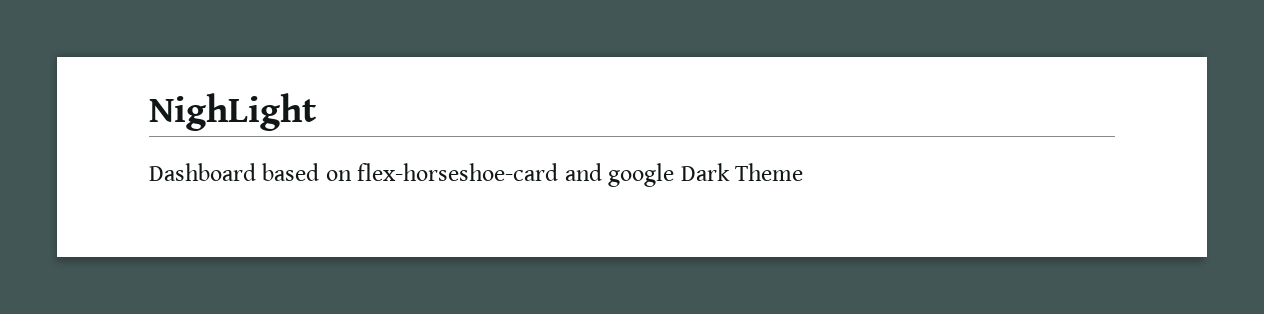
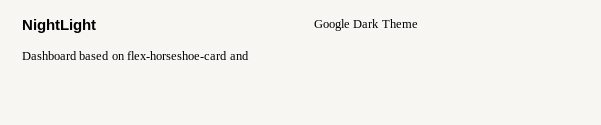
[149,93,317,131] NighLight -> [22,19,96,33] NightLight
[608,163,675,187] google -> [314,19,350,31] Google

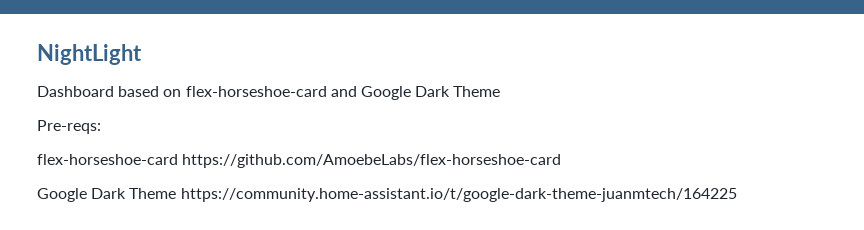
(418, 23) none -> [37,120,101,134] [37,154,562,168] [37,188,737,202] // Pre-reqs: // flex-horseshoe-card https://github.com/AmoebeLabs/flex-horseshoe-card // Google Dark Theme https://community.home-assistant.io/t/google-dark-theme-juanmtech/164225

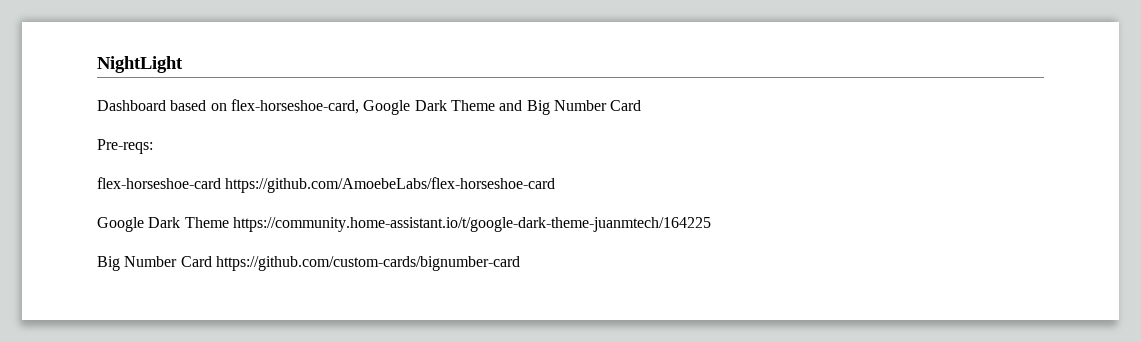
[185,86,501,100] flex-horseshoe-card and Google Dark Theme -> [230,99,642,115] flex-horseshoe-card, Google Dark Theme and Big Number Card
(737, 195) none -> [97,256,520,271] // Big Number Card https://github.com/custom-cards/bignumber-card

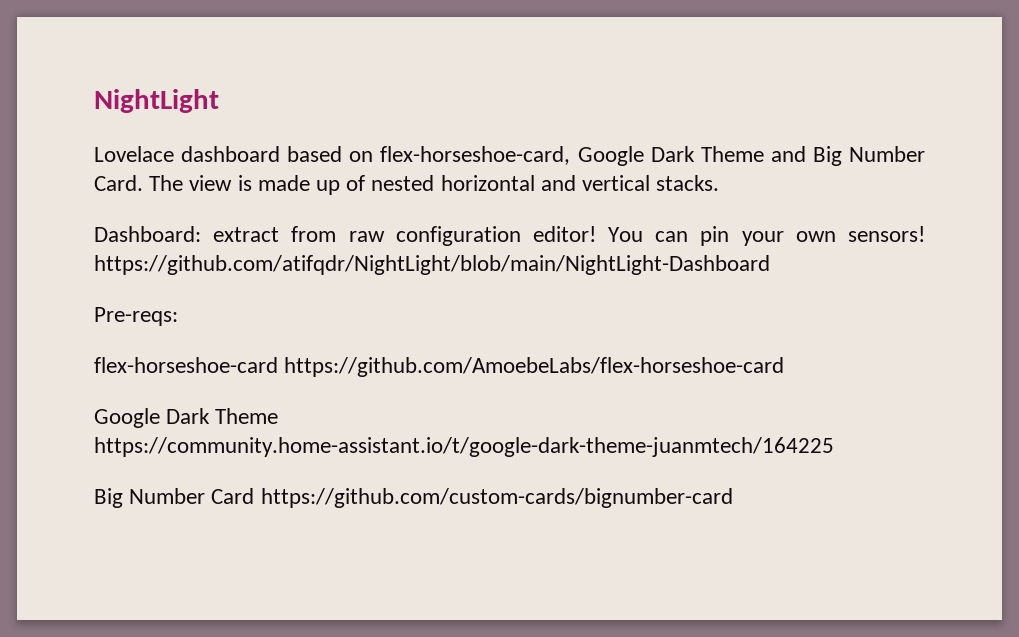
[97,100,166,111] Dashboard -> [94,146,281,162] Lovelace dashboard
[610,100,642,111] Card -> [94,175,720,195] [94,226,925,246] [94,255,770,275] Card. The view is made up of nested horizontal and vertical stacks. // Dashboard: extract from raw configuration editor! You can pin your own sensors! https://github.com/atifqdr/NightLight/blob/main/NightLight-Dashboard

